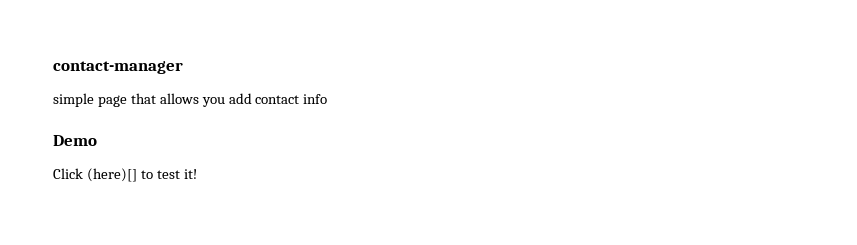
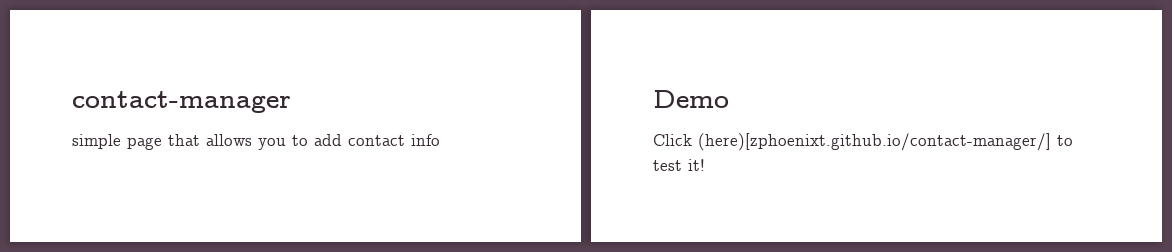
(225, 102) none -> [292,135,308,146] to
[86,168,137,182] (here)[] -> [698,133,1051,151] (here)[zphoenixt.github.io/contact-manager/]

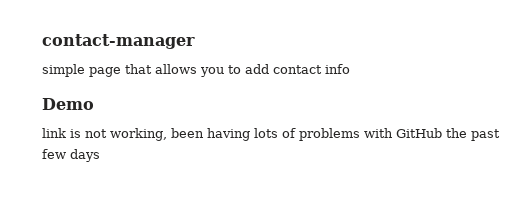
[653,133,1073,151] [653,159,705,171] Click (here)[zphoenixt.github.io/contact-manager/] to test it! -> [42,128,500,141] [42,149,100,162] link is not working, been having lots of problems with GitHub the past few days

